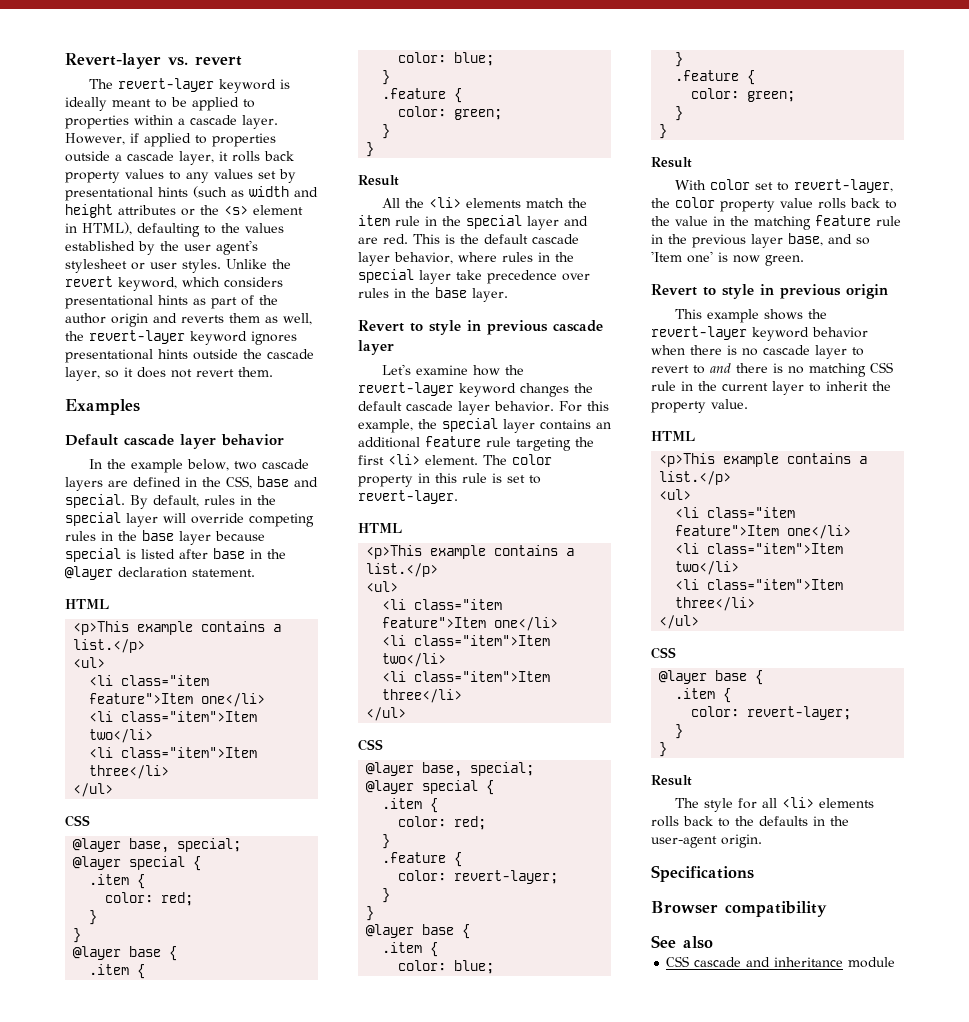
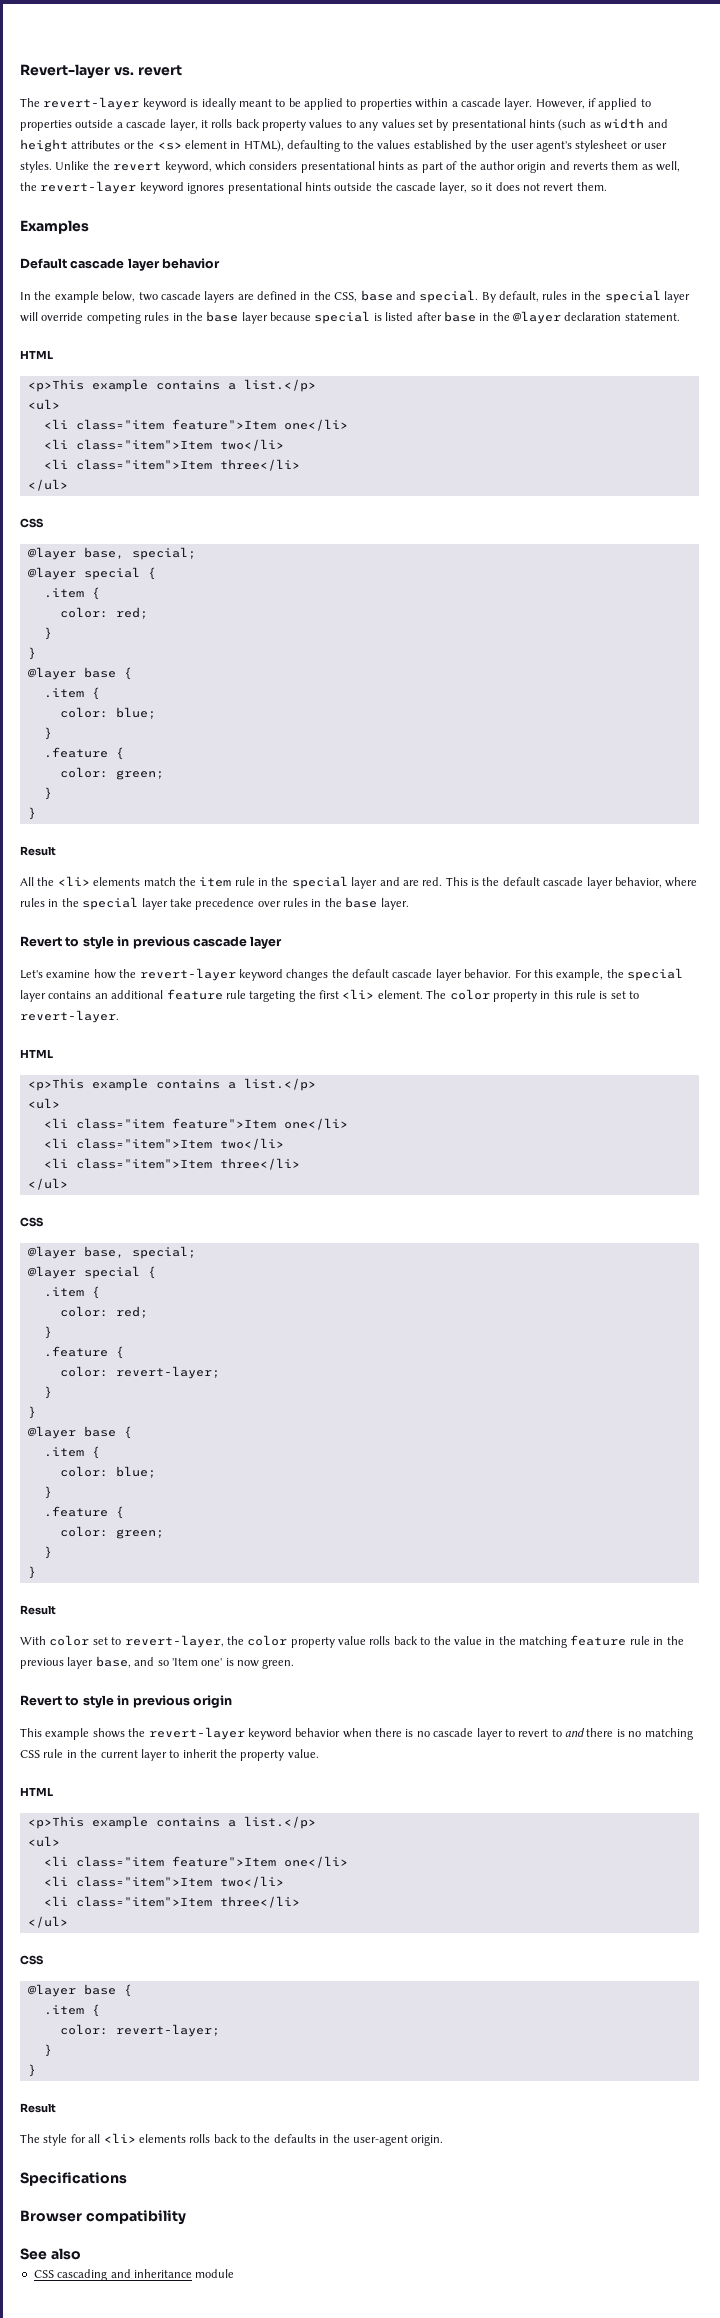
[694,957,742,967] cascade -> [57,2269,108,2281] cascading

